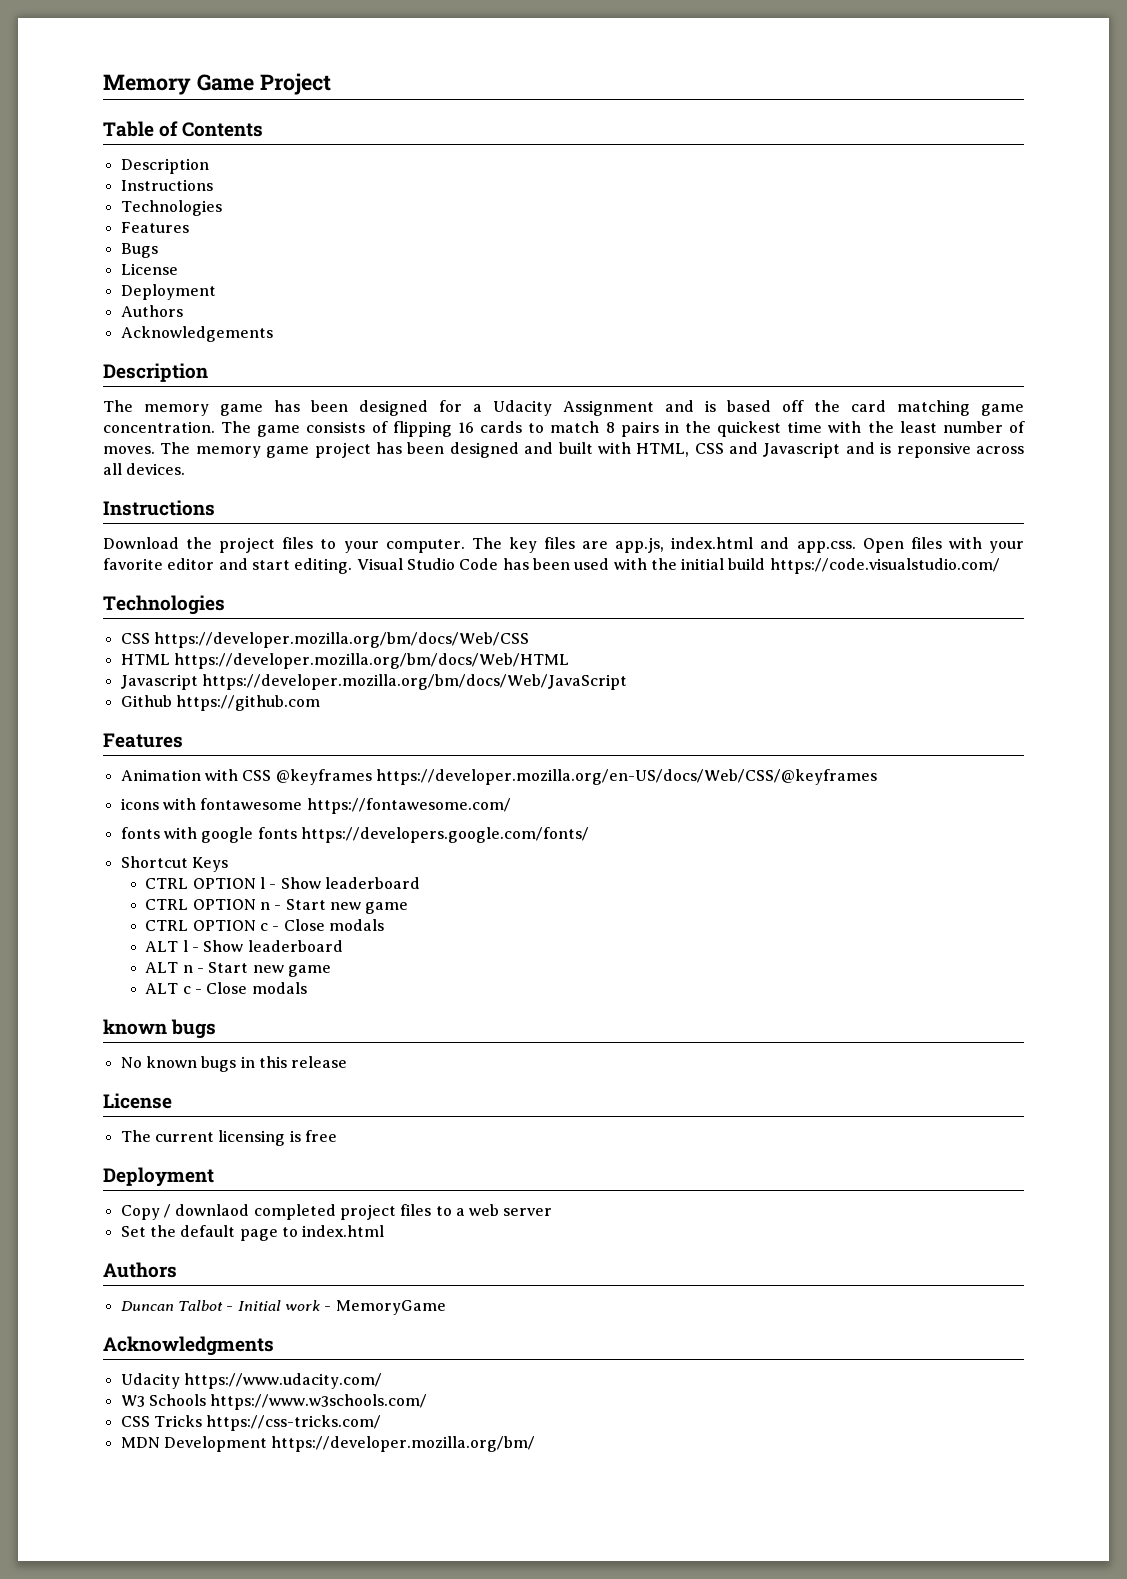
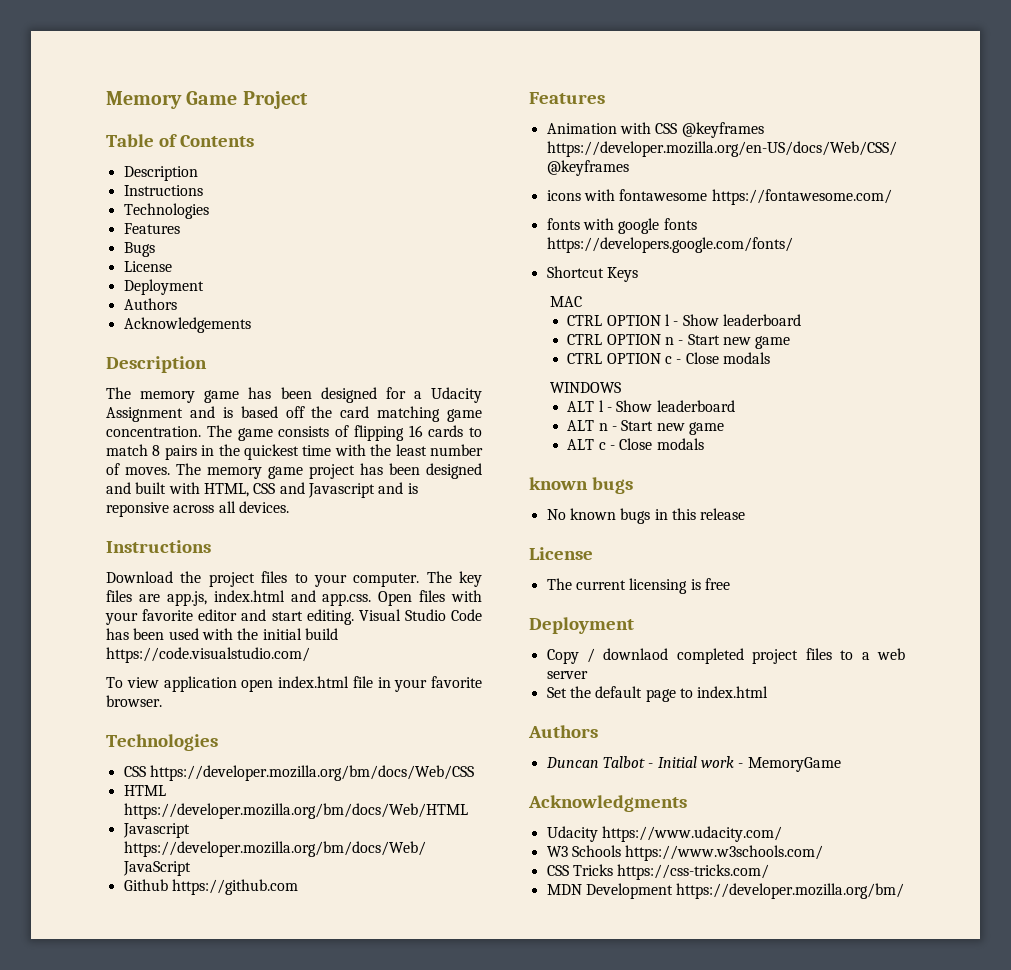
(1000, 566) none -> [106,676,482,692] [106,695,162,707] // To view application open index.html file in your favorite browser.
(228, 864) none -> [549,296,582,307] // MAC
(385, 925) none -> [549,382,621,393] // WINDOWS

